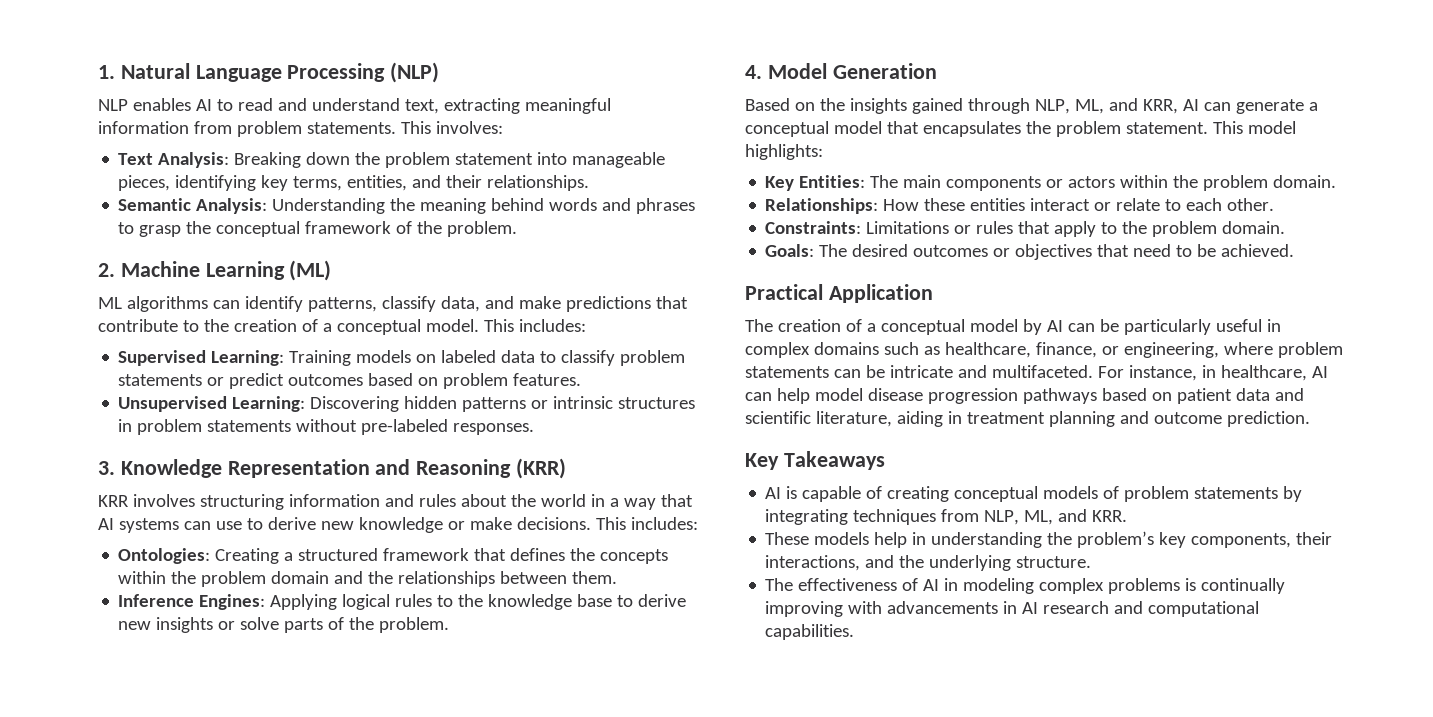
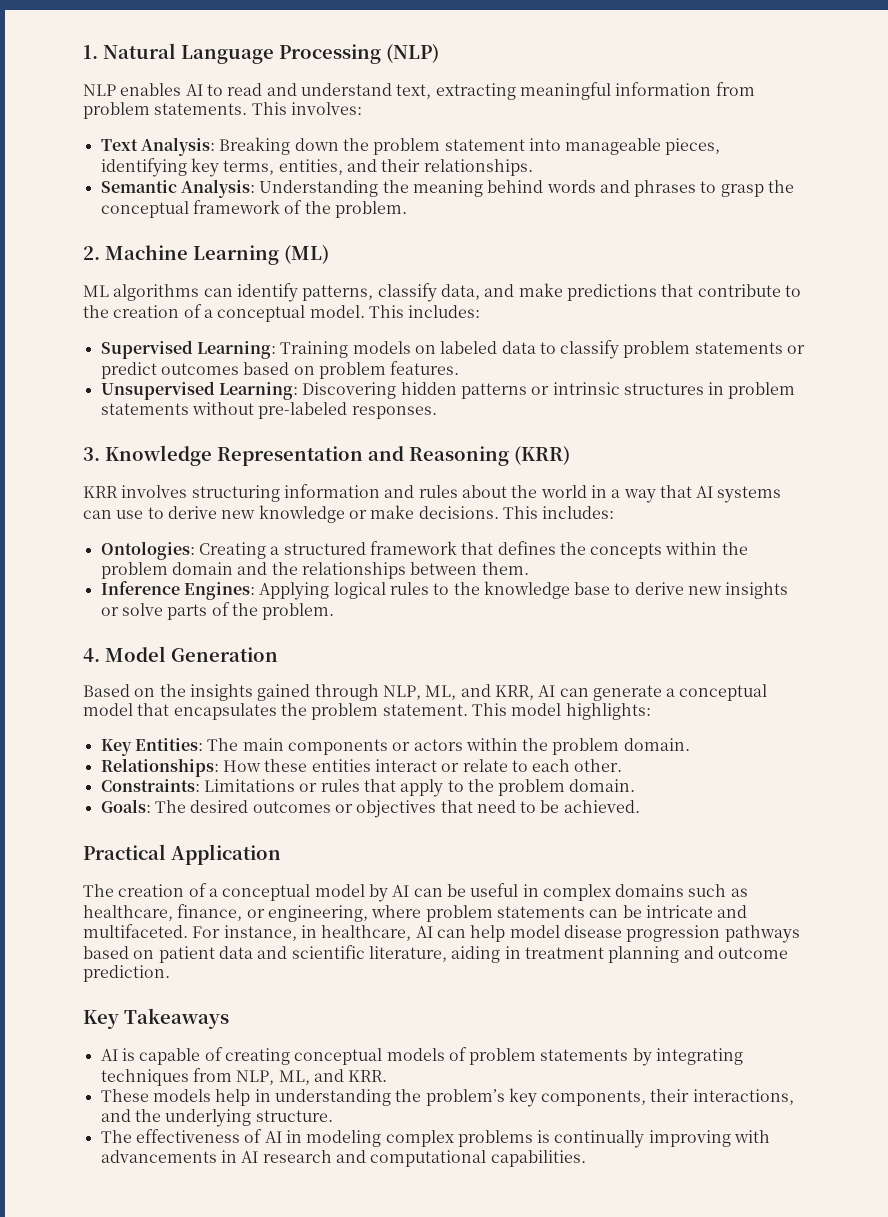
[1123,319,1211,335] particularly -> (466, 890) none

